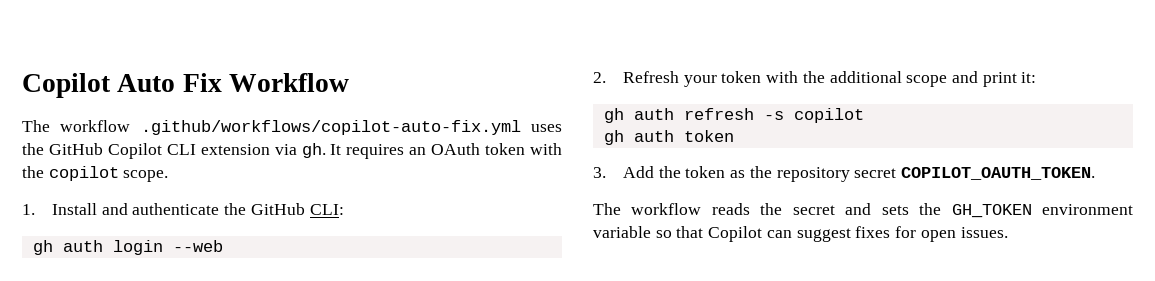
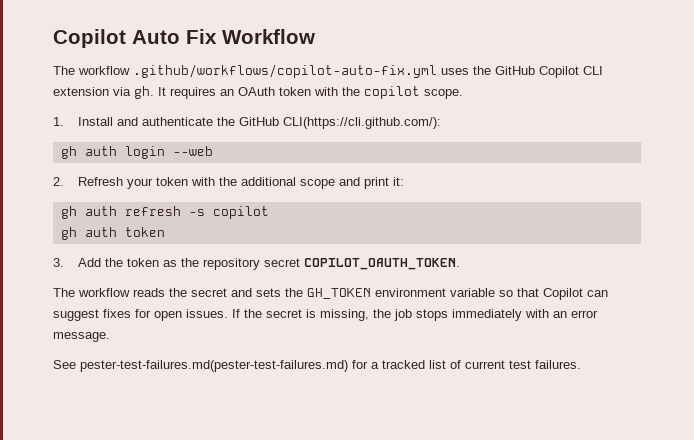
[309,204,344,215] CLI: -> [282,117,441,129] CLI(https://cli.github.com/):
(1008, 232) none -> [232,309,598,321] [53,332,110,342] [53,360,581,372] If the secret is missing, the job stops immediately with an error message. // See pester-test-failures.md(pester-test-failures.md) for a tracked list of current test failures.

